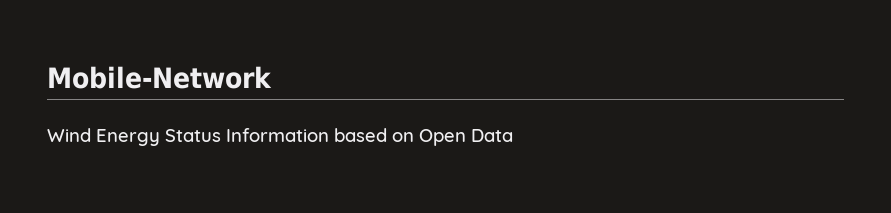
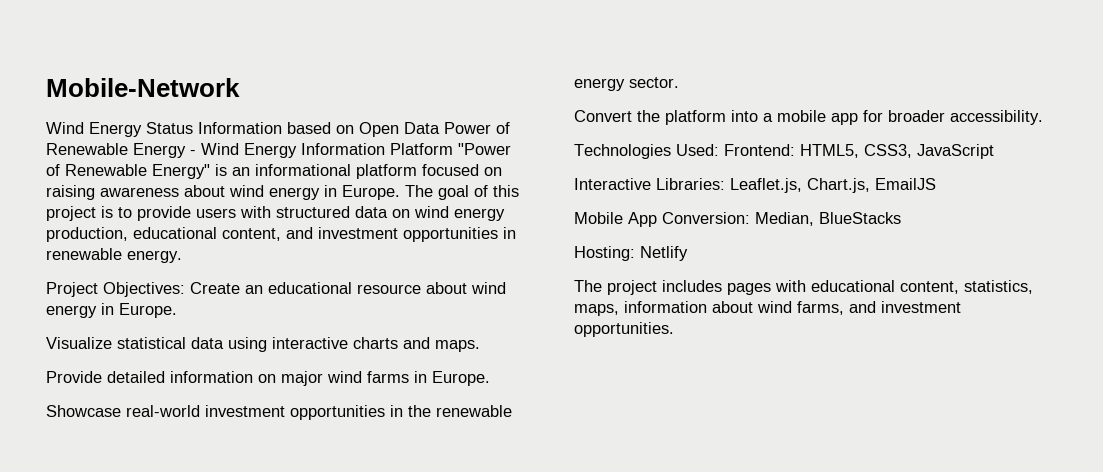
(513, 135) none -> [444,122,510,134] [46,143,511,158] [46,164,502,179] [46,185,519,200] [46,206,505,221] [46,227,516,242] [46,248,182,263] [46,282,506,297] [46,303,177,318] [46,337,480,352] [46,371,490,386] [46,405,512,420] [574,77,679,91] [574,110,1043,125] [574,144,994,159] [574,178,936,193] [574,212,901,227] [574,246,688,261] [574,280,1033,295] [574,301,961,316] [574,322,674,337] Power of Renewable Energy - Wind Energy Information Platform "Power of Renewable Energy" is an informational platform focused on raising awareness about wind energy in Europe. The goal of this project is to provide users with structured data on wind energy production, educational content, and investment opportunities in renewable energy. // Project Objectives: Create an educational resource about wind energy in Europe. // Visualize statistical data using interactive charts and maps. // Provide detailed information on major wind farms in Europe. // Showcase real-world investment opportunities in the renewable energy sector. // Convert the platform into a mobile app for broader accessibility. // Technologies Used: Frontend: HTML5, CSS3, JavaScript // Interactive Libraries: Leaflet.js, Chart.js, EmailJS // Mobile App Conversion: Median, BlueStacks // Hosting: Netlify // The project includes pages with educational content, statistics, maps, information about wind farms, and investment opportunities.

